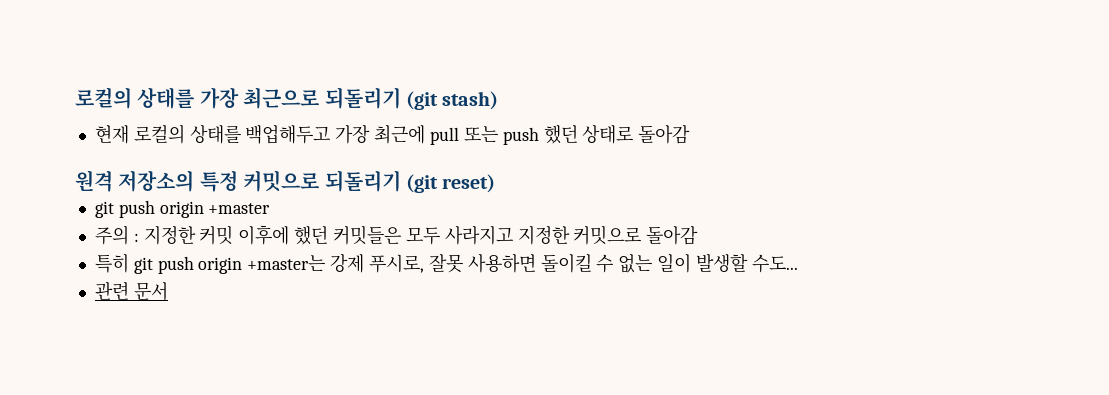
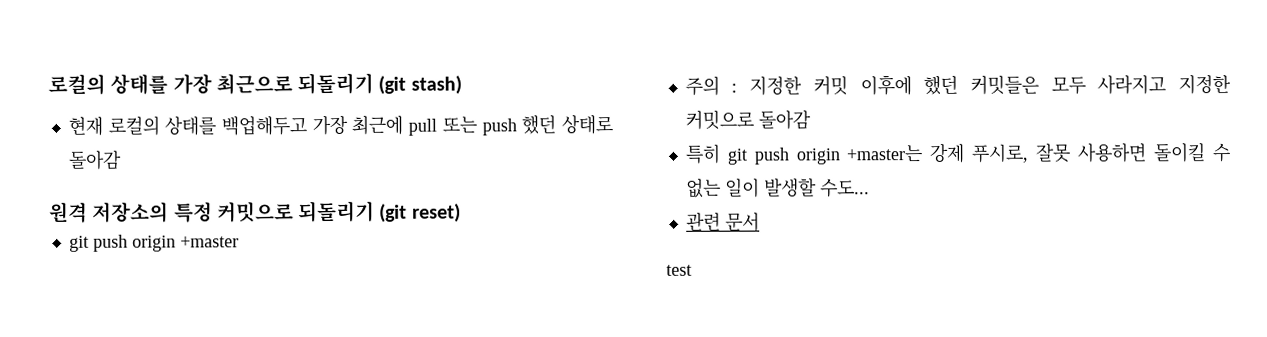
(168, 291) none -> [666,264,692,276] // test

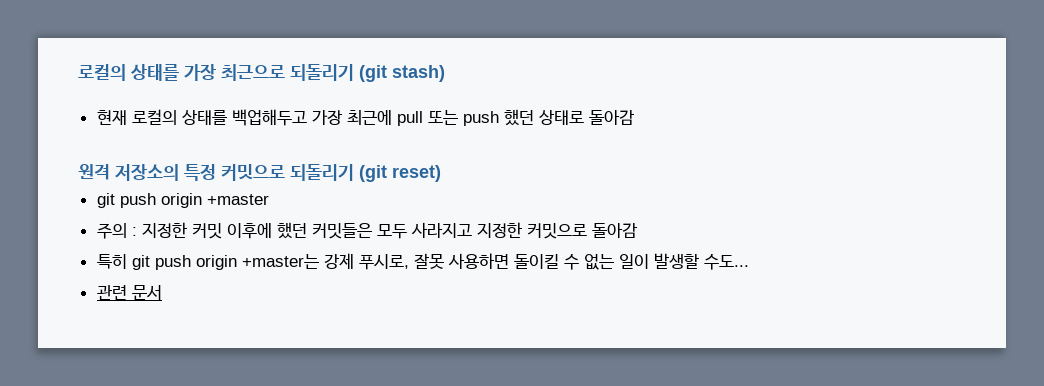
[666,264,692,276] // test -> (162, 292) none

